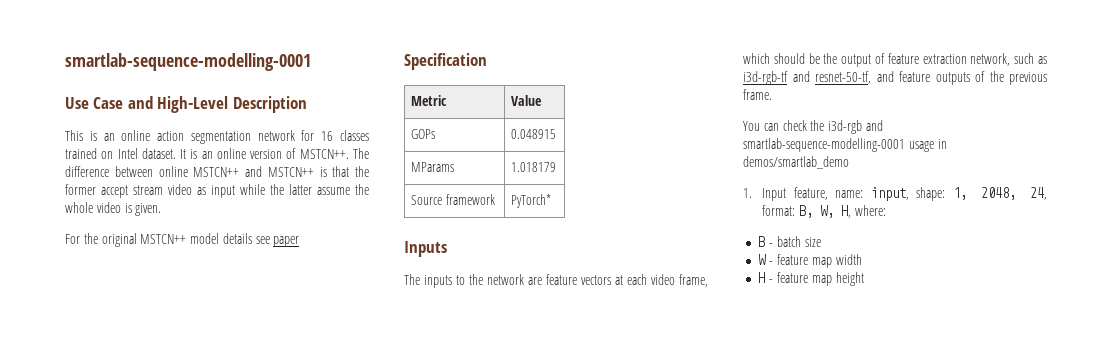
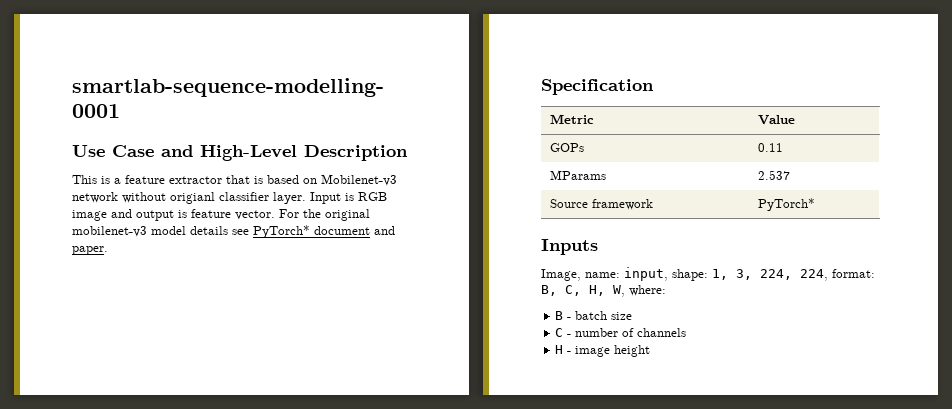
[103,130,369,144] [65,148,369,159] [65,166,369,177] [65,184,369,198] [65,202,162,216] an online action segmentation network for 16 classes trained on Intel dataset. It is an online version of MSTCN++. The difference between online MSTCN++ and MSTCN++ is that the former accept stream video as input while the latter assume the whole video is given. // -> [114,174,397,186] [72,192,387,204] [72,209,275,221] a feature extractor that is based on Mobilenet-v3 network without origianl classifier layer. Input is RGB image and output is feature vector.
[140,234,187,244] MSTCN++ -> [72,226,147,237] mobilenet-v3
[273,236,300,247] paper -> [253,225,395,238] [72,246,108,255] PyTorch* document and paper.
[511,129,557,139] 0.048915 -> [758,143,784,152] 0.11
[511,162,557,172] 1.018179 -> [758,170,791,180] 2.537
[404,274,708,288] [743,53,1047,67] [743,71,1047,85] [743,89,772,100] [743,120,883,134] [743,138,947,152] [743,156,849,169] [743,187,1047,201] [761,205,851,218] The inputs to the network are feature vectors at each video frame, which should be the output of feature extraction network, such as i3d-rgb-tf and resnet-50-tf, and feature outputs of the previous frame. // You can check the i3d-rgb and smartlab-sequence-modelling-0001 usage in demos/smartlab_demo // 1. Input feature, name: input, shape: 1, 2048, 24, format: B, W, H, -> [541,267,875,281] [541,285,625,297] Image, name: input, shape: 1, 3, 224, 224, format: B, C, H, W,
[758,254,862,268] W - feature map width -> [555,328,687,337] C - number of channels
[776,272,832,286] feature map -> [575,346,611,357] image

